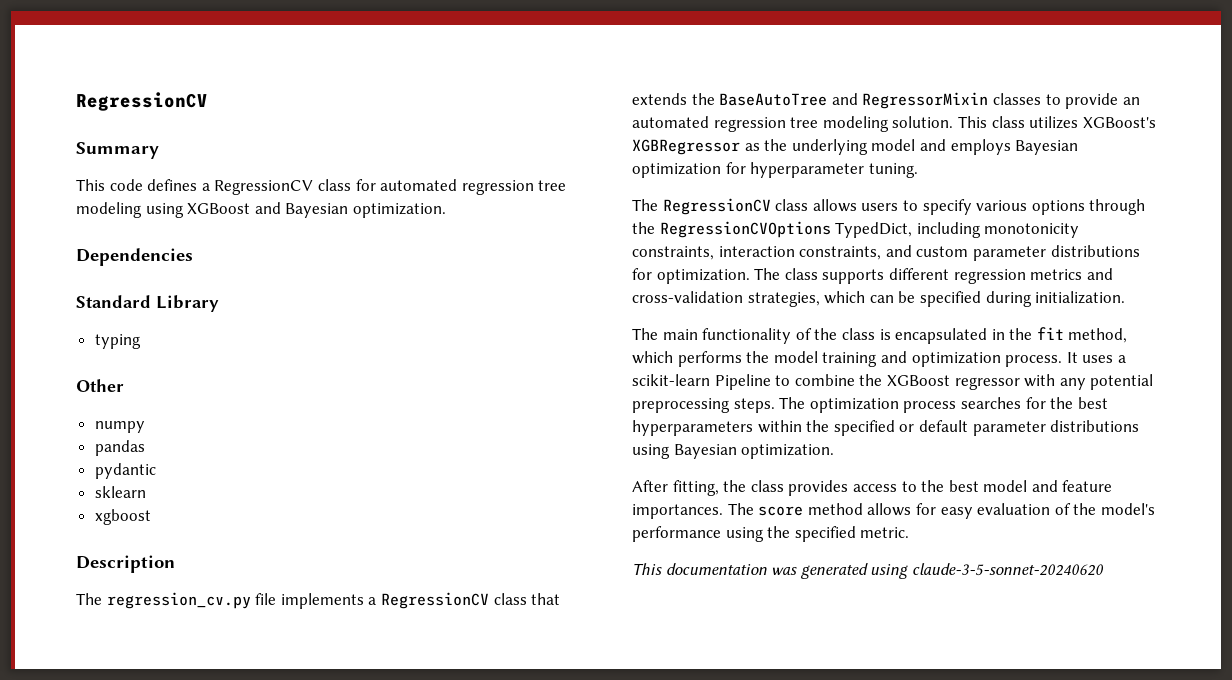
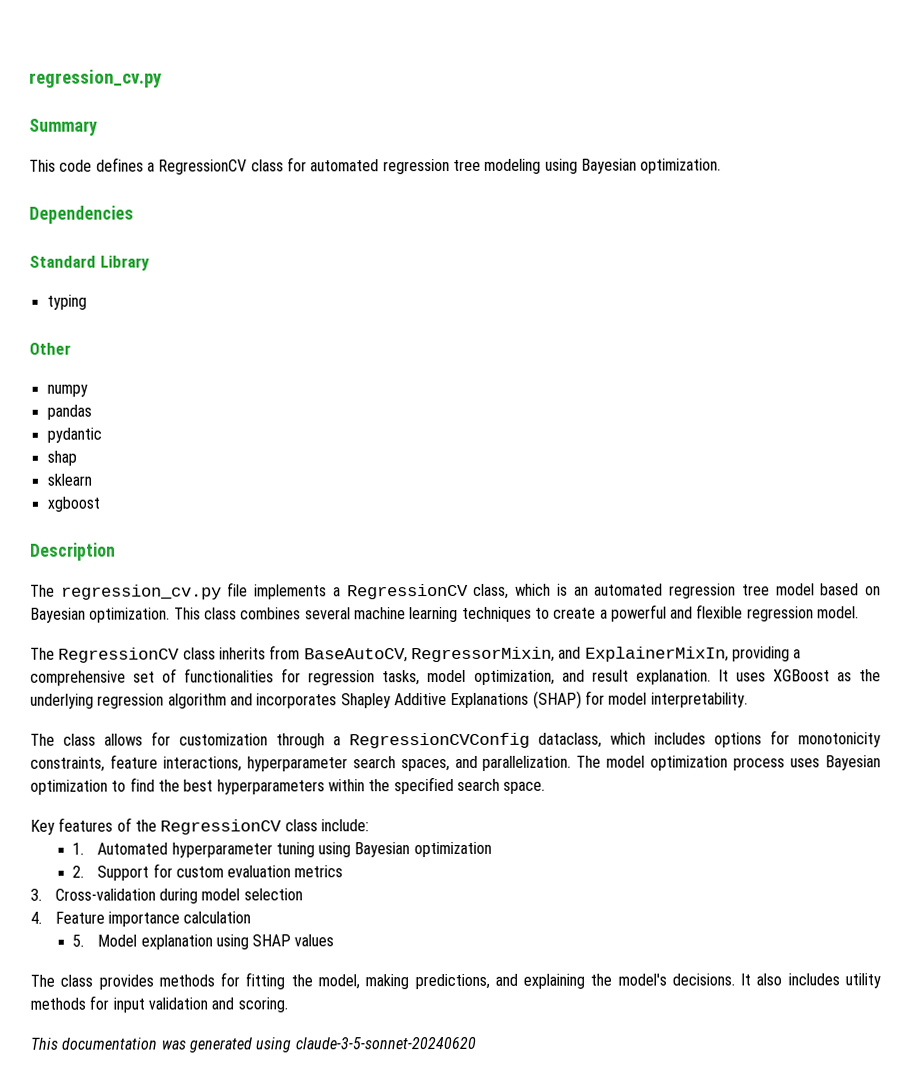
[76,92,208,111] RegressionCV -> [29,69,162,88] regression_cv.py
[187,202,281,214] XGBoost and -> (578, 166) none
(156, 471) none -> [46,450,77,466] // shap
[493,593,561,605] [632,92,1140,109] [632,116,1156,132] [632,139,1079,155] [632,162,918,178] [632,198,1146,215] [632,221,1080,238] [632,245,1140,261] [632,268,1113,284] [632,291,1126,307] [632,327,1128,344] [632,351,1126,367] [632,374,1154,390] [632,397,1046,413] class that extends the BaseAutoTree and RegressorMixin classes to provide an automated regression tree modeling solution. This class utilizes XGBoost's XGBRegressor as the underlying model and employs Bayesian optimization for hyperparameter tuning. // The RegressionCV class allows users to specify various options through the RegressionCVOptions TypedDict, including monotonicity constraints, interaction constraints, and custom parameter distributions for optimization. The class supports different regression metrics and cross-validation strategies, which can be specified during initialization. // The main functionality of the class is encapsulated in the fit method, which performs the model training and optimization process. It uses a scikit-learn Pipeline to combine the XGBoost regressor with any potential preprocessing steps. The optimization process searches for -> [473,583,882,599] [30,604,860,623] [30,645,802,663] [30,668,881,686] [30,690,748,709] [30,730,881,749] [30,754,881,772] [30,777,155,795] class, which is an automated regression tree model based on Bayesian optimization. This class combines several machine learning techniques to create a powerful and flexible regression model. // The RegressionCV class inherits from BaseAutoCV, RegressorMixin, and ExplainerMixIn, providing a comprehensive set of functionalities for regression tasks, model optimization, and result explanation. It uses XGBoost as the underlying regression algorithm and incorporates Shapley Additive Explanations (SHAP) for model interpretability. // The class allows for customization through a RegressionCVConfig dataclass, which includes options for monotonicity constraints, feature interactions, hyperparameter search spaces, and parallelization. The model optimization process uses Bayesian optimization to find
[899,420,1140,436] [632,444,835,459] [632,480,1113,496] [632,503,1155,519] [632,526,910,542] or default parameter distributions using Bayesian optimization. // After fitting, the class provides access to the best model and feature importances. The score method allows for easy evaluation of the model's performance using the specified metric. -> [456,778,546,794] [30,817,369,835] [72,841,492,858] [72,863,344,881] [30,888,303,904] [30,911,252,927] [72,934,335,950] [30,972,882,990] [30,995,288,1013] search space. // Key features of the RegressionCV class include: // 1. Automated hyperparameter tuning using Bayesian optimization // 2. Support for custom evaluation metrics // 3. Cross-validation during model selection // 4. Feature importance calculation // 5. Model explanation using SHAP values // The class provides methods for fitting the model, making predictions, and explaining the model's decisions. It also includes utility methods for input validation and scoring.

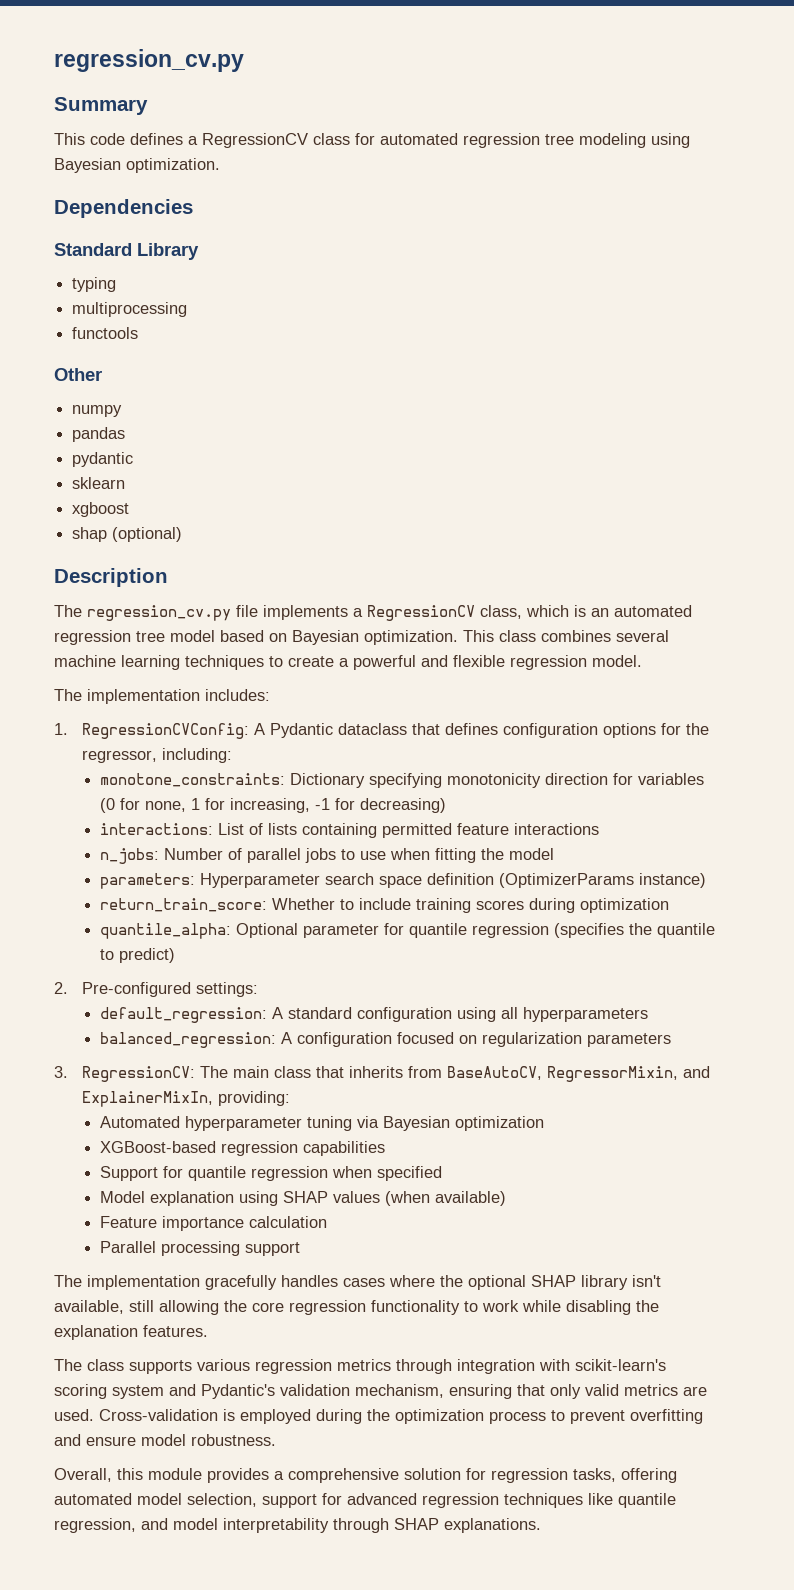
(87, 302) none -> [72,302,188,317] [72,327,139,339] // multiprocessing // functools
[46,450,77,466] // shap -> (134, 459) none
(100, 504) none -> [72,527,183,542] // shap (optional)
[58,647,216,663] RegressionCV class -> [87,689,270,704] [54,723,709,739] [81,748,232,763] [99,773,704,788] [99,798,446,813] [99,823,599,838] [99,848,554,864] [99,873,706,889] [99,898,669,913] [99,923,715,939] [99,948,175,963] [54,982,258,997] [99,1007,648,1023] [99,1032,671,1048] [54,1066,344,1082] implementation includes: // 1. RegressionCVConfig: A Pydantic dataclass that defines configuration options for the regressor, including: // monotone_constraints: Dictionary specifying monotonicity direction for variables (0 for none, 1 for increasing, -1 for decreasing) // interactions: List of lists containing permitted feature interactions // n_jobs: Number of parallel jobs to use when fitting the model // parameters: Hyperparameter search space definition (OptimizerParams instance) // return_train_score: Whether to include training scores during optimization // quantile_alpha: Optional parameter for quantile regression (specifies the quantile to predict) // 2. Pre-configured settings: // default_regression: A standard configuration using all hyperparameters // balanced_regression: A configuration focused on regularization parameters // 3. RegressionCV: The main class that
[731,646,802,662] [30,668,881,686] [30,690,748,709] [30,730,881,749] [30,754,881,772] [30,777,546,795] [30,817,369,835] [72,842,85,855] providing a comprehensive set of functionalities for regression tasks, model optimization, and result explanation. It uses XGBoost as the underlying regression algorithm and incorporates Shapley Additive Explanations (SHAP) for model interpretability. // The class allows for customization through a RegressionCVConfig dataclass, which includes options for monotonicity constraints, feature interactions, hyperparameter search spaces, and parallelization. The model optimization process uses Bayesian optimization to find the best hyperparameters within the specified search space. // Key features of the RegressionCV class include: // 1. -> [217,1091,290,1106] providing: //
[318,842,352,858] using -> [356,1116,379,1128] via
[72,863,344,881] [30,888,303,904] [30,911,252,927] [72,934,85,947] 2. Support for custom evaluation metrics // 3. Cross-validation during model selection // 4. Feature importance calculation // 5. -> [99,1141,385,1156] [99,1166,442,1181] XGBoost-based regression capabilities // Support for quantile regression when specified //
[30,972,882,990] [30,995,288,1013] [30,1036,476,1053] // The class provides methods for fitting the model, making predictions, and explaining the model's decisions. It also includes utility methods for input validation and scoring. // This documentation was generated using claude-3-5-sonnet-20240620 -> [384,1191,506,1206] [99,1216,327,1231] [99,1241,300,1256] [54,1275,661,1290] [54,1300,659,1315] [54,1325,208,1340] [54,1359,666,1374] [54,1384,707,1399] [54,1409,703,1424] [54,1434,276,1446] [54,1468,677,1483] [54,1493,676,1508] [54,1518,541,1533] (when available) // Feature importance calculation // Parallel processing support // The implementation gracefully handles cases where the optional SHAP library isn't available, still allowing the core regression functionality to work while disabling the explanation features. // The class supports various regression metrics through integration with scikit-learn's scoring system and Pydantic's validation mechanism, ensuring that only valid metrics are used. Cross-validation is employed during the optimization process to prevent overfitting and ensure model robustness. // Overall, this module provides a comprehensive solution for regression tasks, offering automated model selection, support for advanced regression techniques like quantile regression, and model interpretability through SHAP explanations.

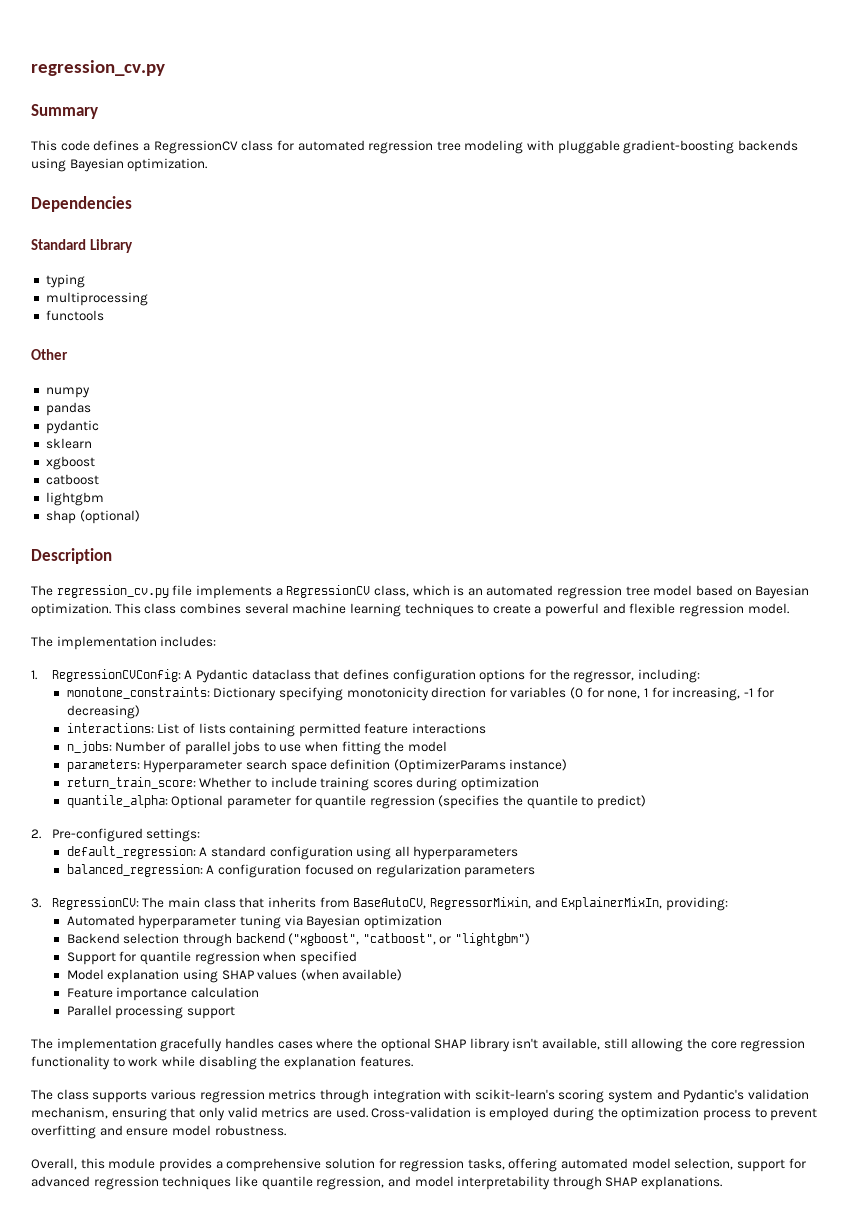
(646, 140) none -> [527,140,799,154] with pluggable gradient-boosting backends
(130, 509) none -> [45,474,99,485] [45,492,104,506] // catboost // lightgbm
[99,1141,385,1156] XGBoost-based regression capabilities -> [66,933,531,947] Backend selection through backend ("xgboost", "catboost", or "lightgbm")

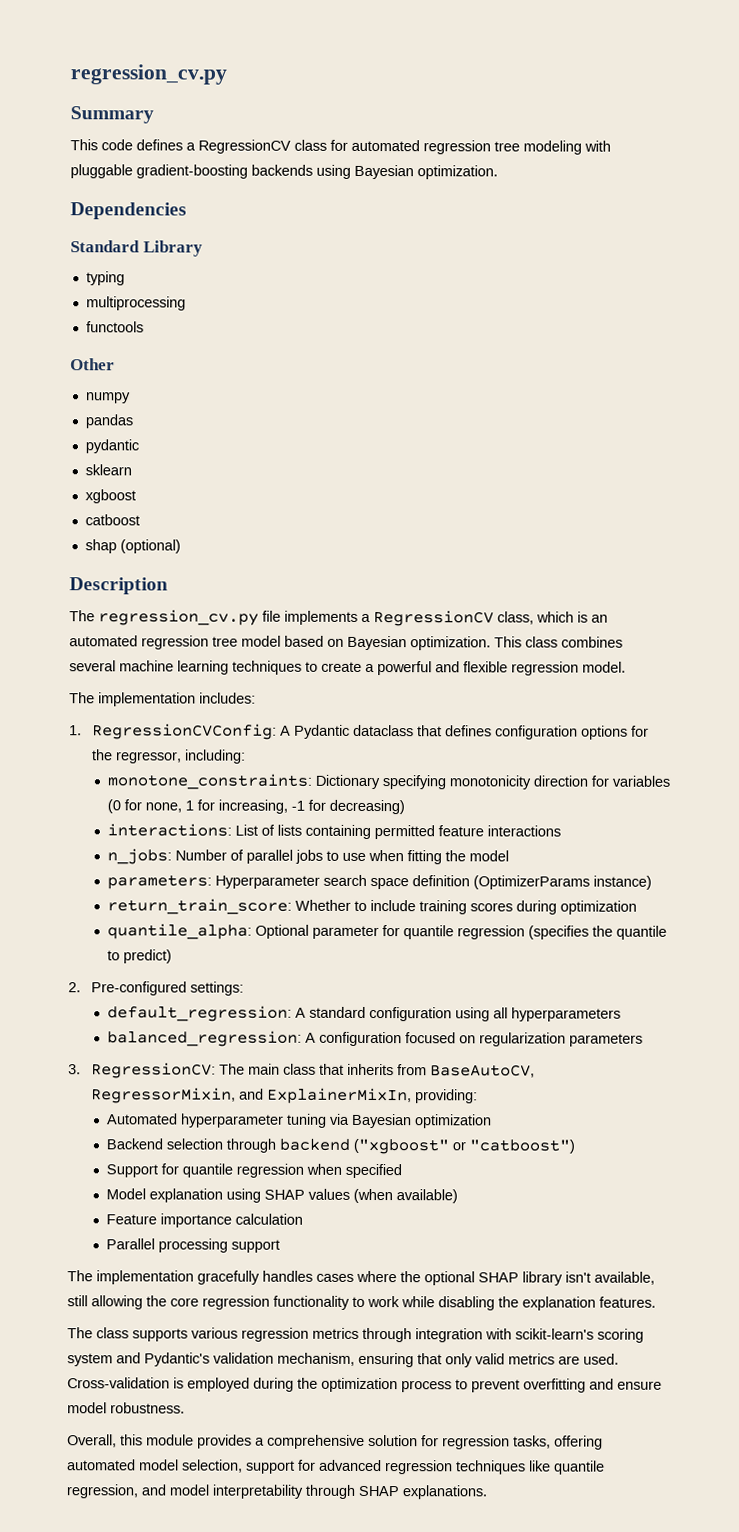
[45,492,104,506] // lightgbm -> (140, 520) none
[288,933,531,946] ("xgboost", "catboost", or "lightgbm") -> [352,1138,575,1155] ("xgboost" or "catboost")

